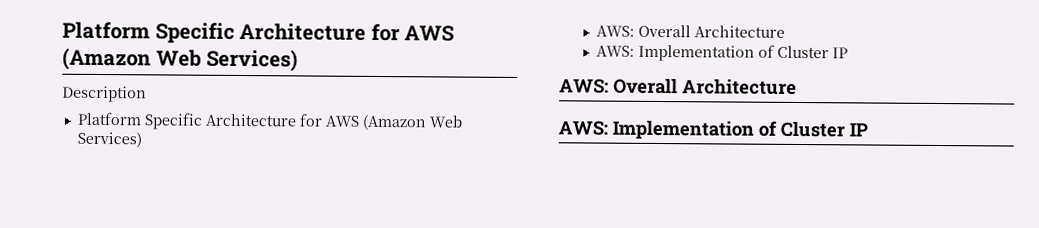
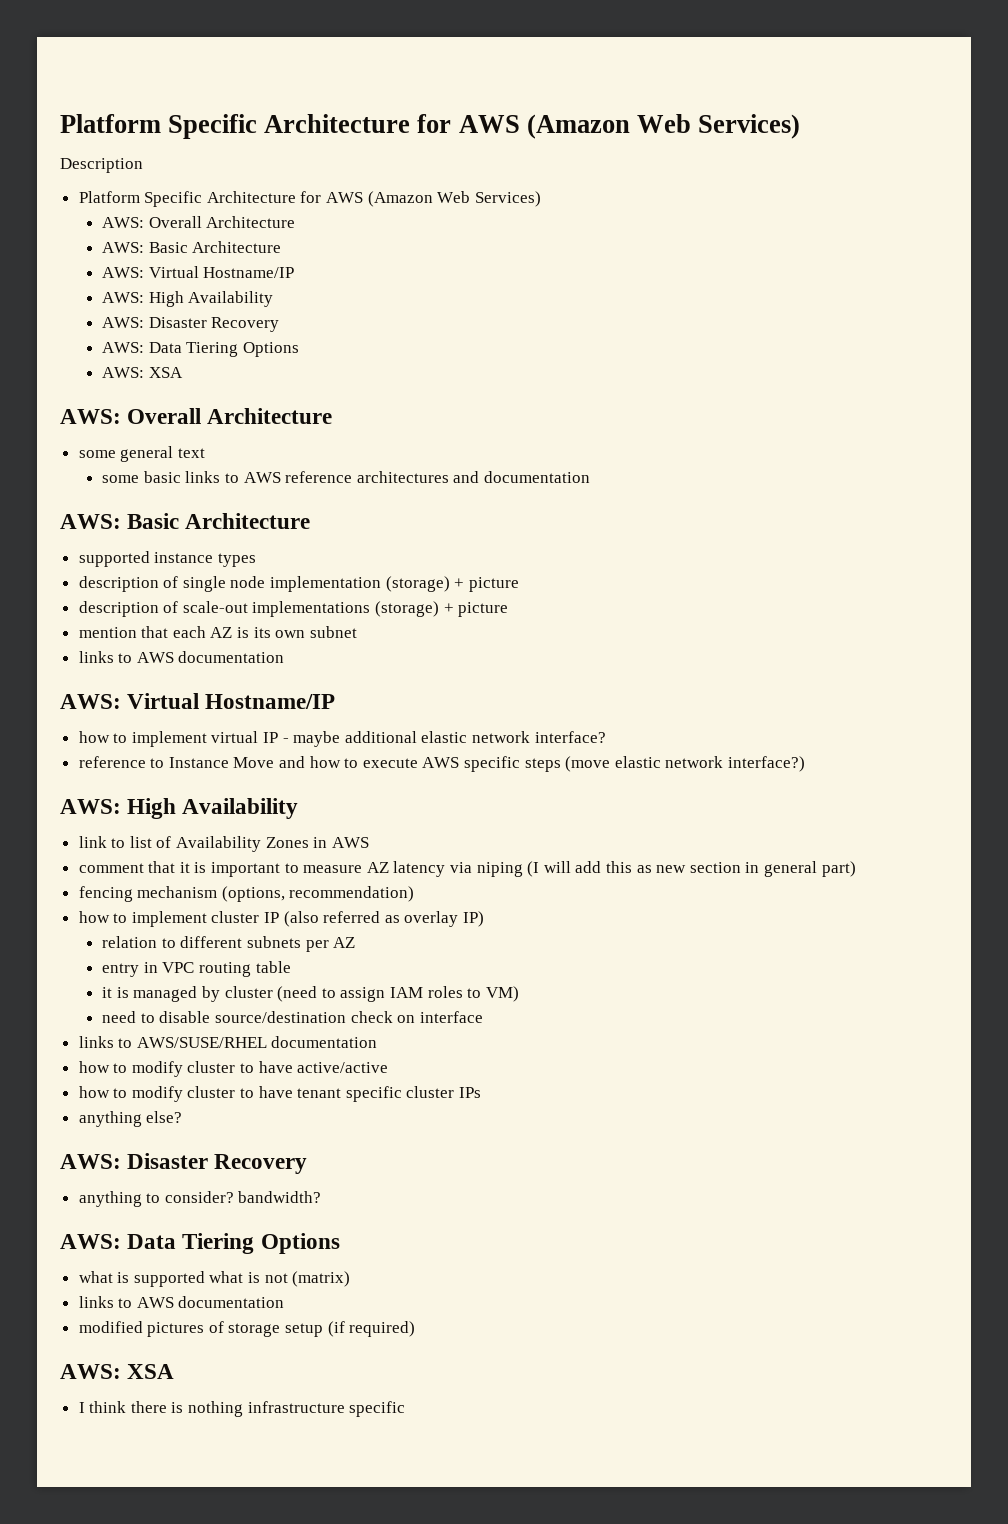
[637,44,848,62] [559,77,797,95] [558,119,868,140] Implementation of Cluster IP // AWS: Overall Architecture // AWS: Implementation of Cluster IP -> [148,241,282,253] [102,266,295,278] [102,291,274,307] [102,317,280,332] [102,342,300,357] [102,367,183,378] [60,408,333,424] [78,446,205,462] [102,471,591,483] [60,513,311,529] [78,551,256,567] [78,576,519,592] [78,601,509,617] [78,626,357,638] [78,651,285,663] [60,693,336,709] [78,731,606,747] [78,756,805,772] [60,798,299,819] [78,836,369,852] [78,861,856,877] [78,886,415,902] [78,911,485,927] [102,936,356,952] [102,961,291,977] [102,986,519,1002] [102,1011,483,1023] [78,1036,378,1048] [78,1061,389,1077] [78,1086,482,1102] [78,1111,183,1127] [60,1153,308,1174] [78,1191,322,1207] [60,1233,340,1254] [78,1271,351,1287] [78,1296,285,1308] [78,1321,416,1337] [60,1364,175,1379] [78,1401,406,1417] Basic Architecture // AWS: Virtual Hostname/IP // AWS: High Availability // AWS: Disaster Recovery // AWS: Data Tiering Options // AWS: XSA // AWS: Overall Architecture // some general text // some basic links to AWS reference architectures and documentation // AWS: Basic Architecture // supported instance types // description of single node implementation (storage) + picture // description of scale-out implementations (storage) + picture // mention that each AZ is its own subnet // links to AWS documentation // AWS: Virtual Hostname/IP // how to implement virtual IP - maybe additional elastic network interface? // reference to Instance Move and how to execute AWS specific steps (move elastic network interface?) // AWS: High Availability // link to list of Availability Zones in AWS // comment that it is important to measure AZ latency via niping (I will add this as new section in general part) // fencing mechanism (options, recommendation) // how to implement cluster IP (also referred as overlay IP) // relation to different subnets per AZ // entry in VPC routing table // it is managed by cluster (need to assign IAM roles to VM) // need to disable source/destination check on interface // links to AWS/SUSE/RHEL documentation // how to modify cluster to have active/active // how to modify cluster to have tenant specific cluster IPs // anything else? // AWS: Disaster Recovery // anything to consider? bandwidth? // AWS: Data Tiering Options // what is supported what is not (matrix) // links to AWS documentation // modified pictures of storage setup (if required) // AWS: XSA // I think there is nothing infrastructure specific

